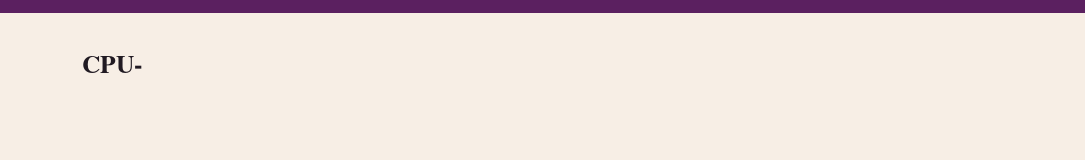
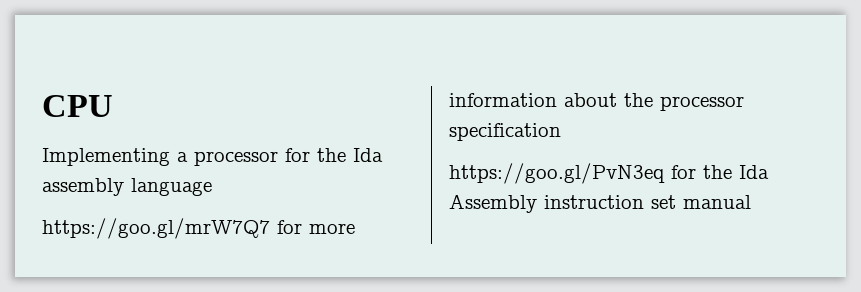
[82,56,142,73] CPU- -> [42,95,113,117] [42,148,383,166] [42,178,212,196] [42,218,355,239] [449,93,744,111] [449,123,561,141] [449,163,769,184] [449,194,751,213] CPU // Implementing a processor for the Ida assembly language // https://goo.gl/mrW7Q7 for more information about the processor specification // https://goo.gl/PvN3eq for the Ida Assembly instruction set manual

